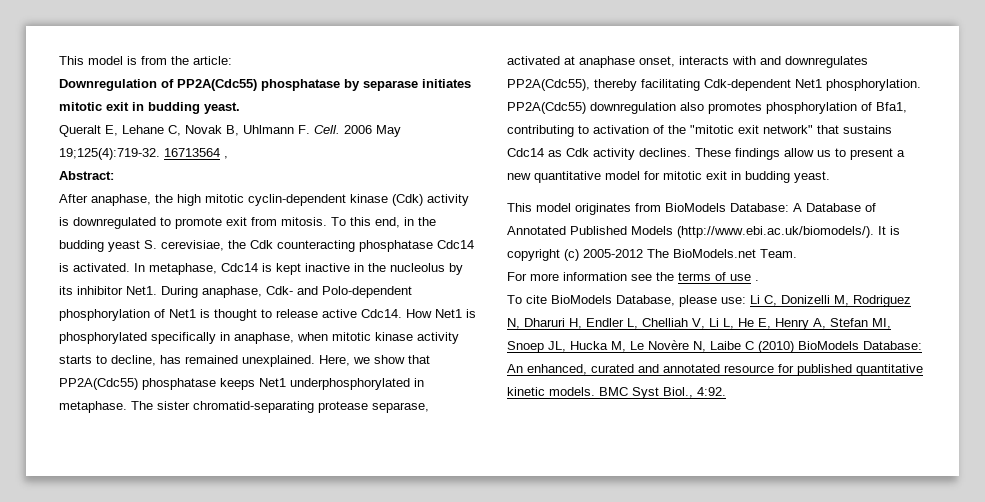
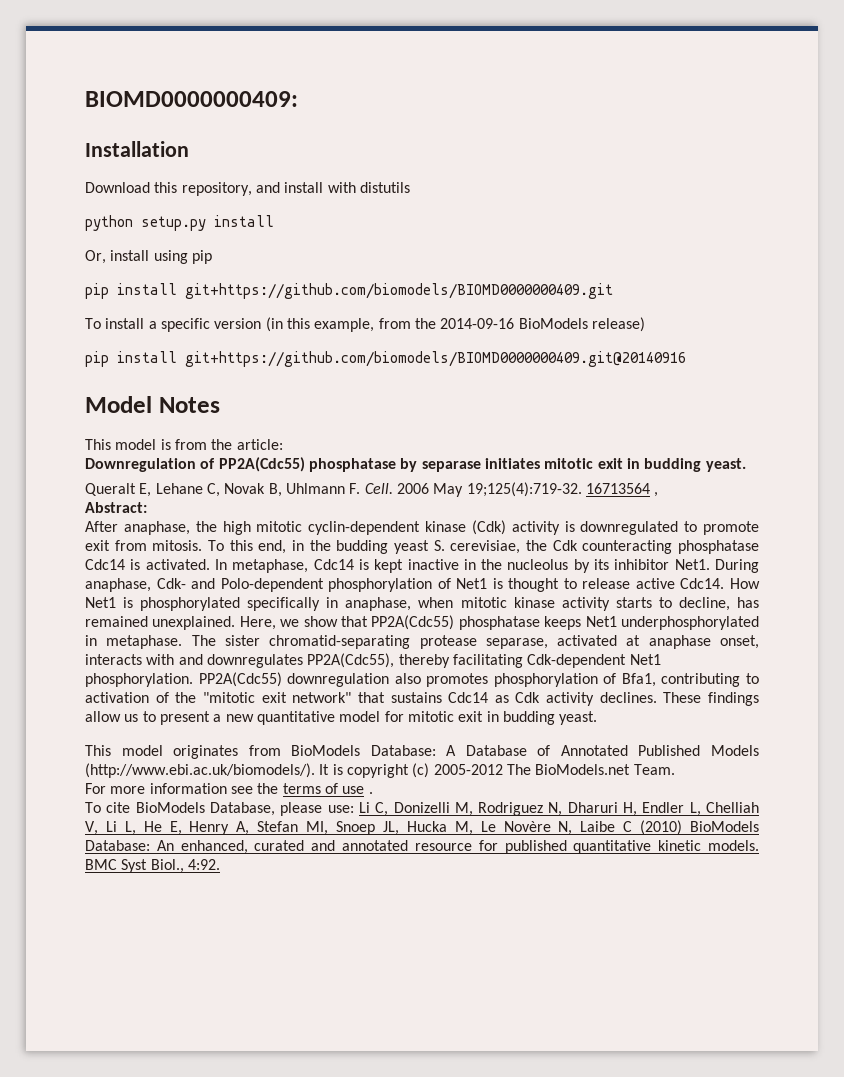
(59, 60) none -> [85,91,298,107] [85,141,189,157] [85,182,410,196] [85,215,274,231] [85,250,212,264] [85,283,613,299] [85,317,645,332] [85,351,686,367] [85,396,220,413] BIOMD0000000409: // Installation // Download this repository, and install with distutils // python setup.py install // Or, install using pip // pip install git+https://github.com/biomodels/BIOMD0000000409.git // To install a specific version (in this example, from the 2014-09-16 BioModels release) // pip install git+https://github.com/biomodels/BIOMD0000000409.git@20140916 // Model Notes //

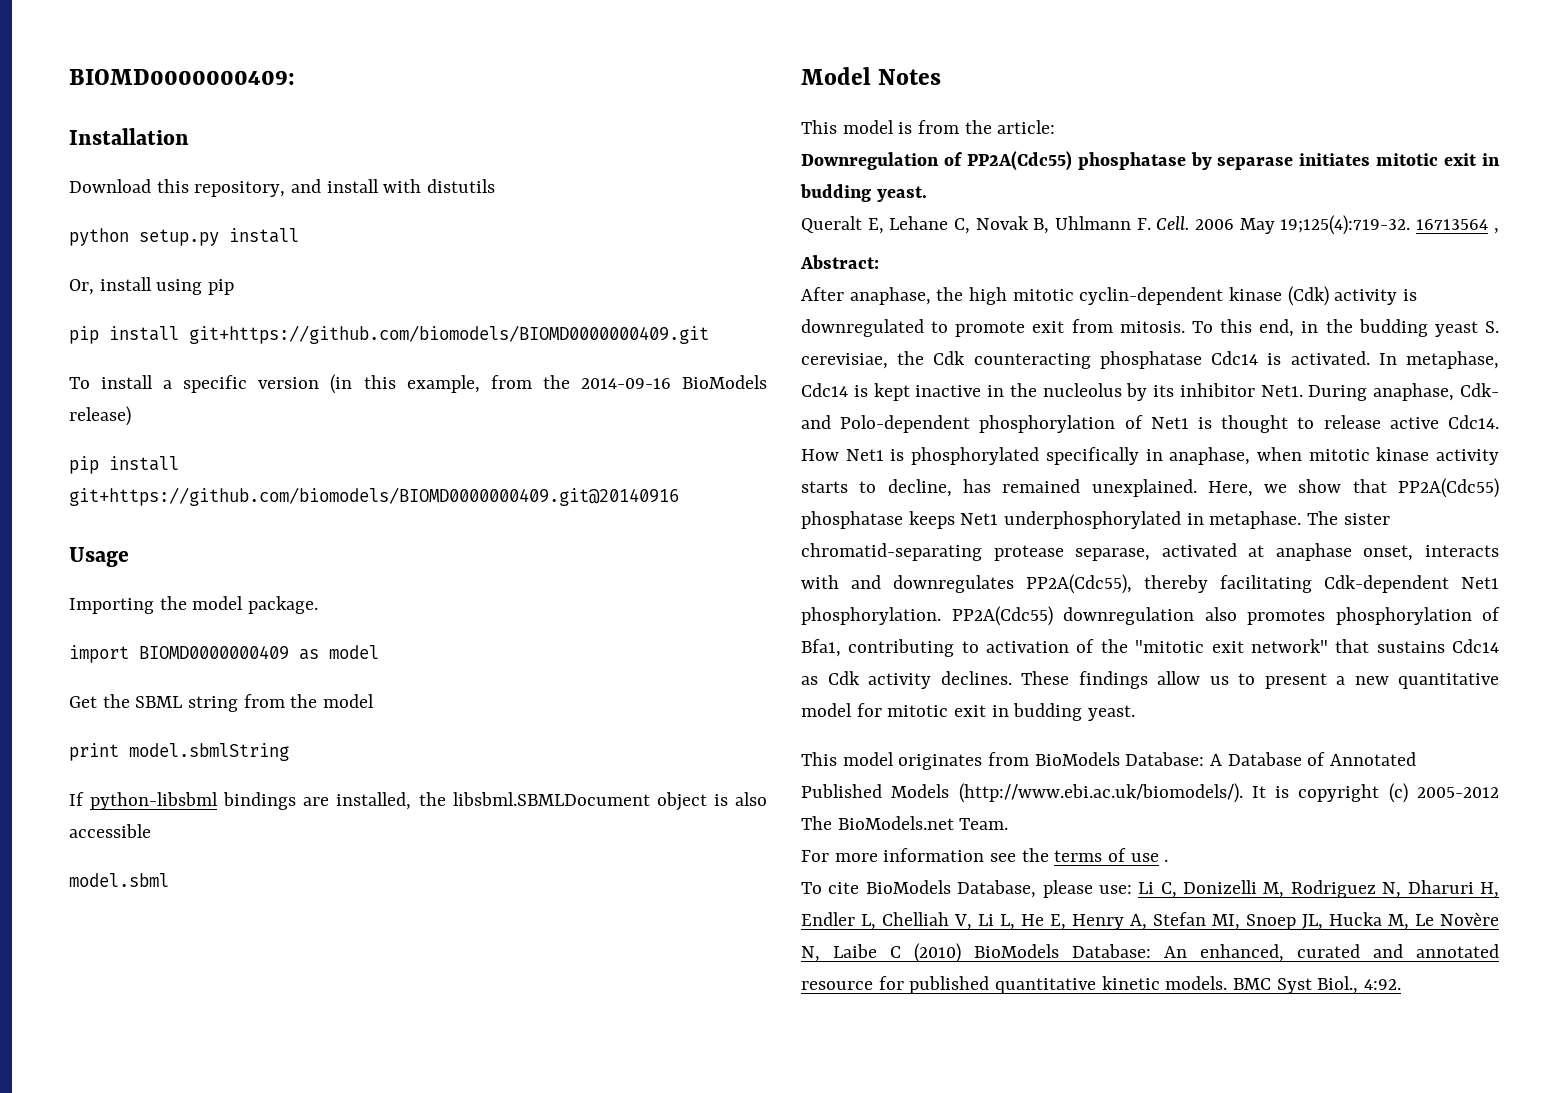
(686, 359) none -> [69,547,129,567] [69,596,319,614] [69,645,379,663] [69,694,375,712] [69,743,289,761] [69,792,767,811] [69,824,151,838] [69,873,169,887] // Usage // Importing the model package. // import BIOMD0000000409 as model // Get the SBML string from the model // print model.sbmlString // If python-libsbml bindings are installed, the libsbml.SBMLDocument object is also accessible // model.sbml

